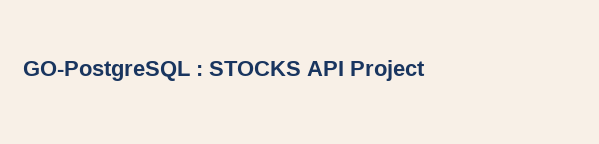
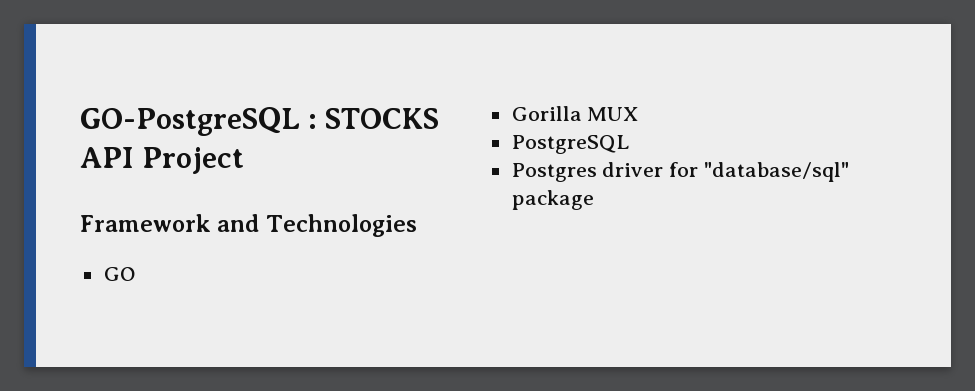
(425, 70) none -> [80,214,417,237] [103,267,136,281] [511,106,639,121] [511,135,629,154] [511,162,850,182] [511,190,594,210] // Framework and Technologies // GO // Gorilla MUX // PostgreSQL // Postgres driver for "database/sql" package

